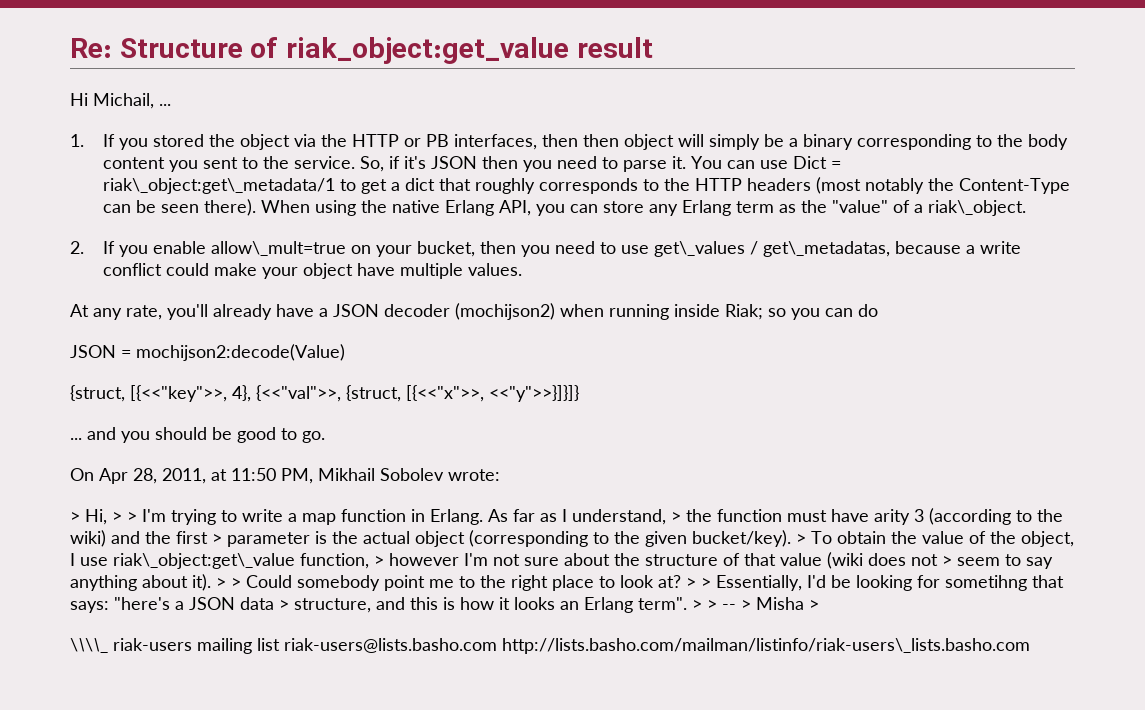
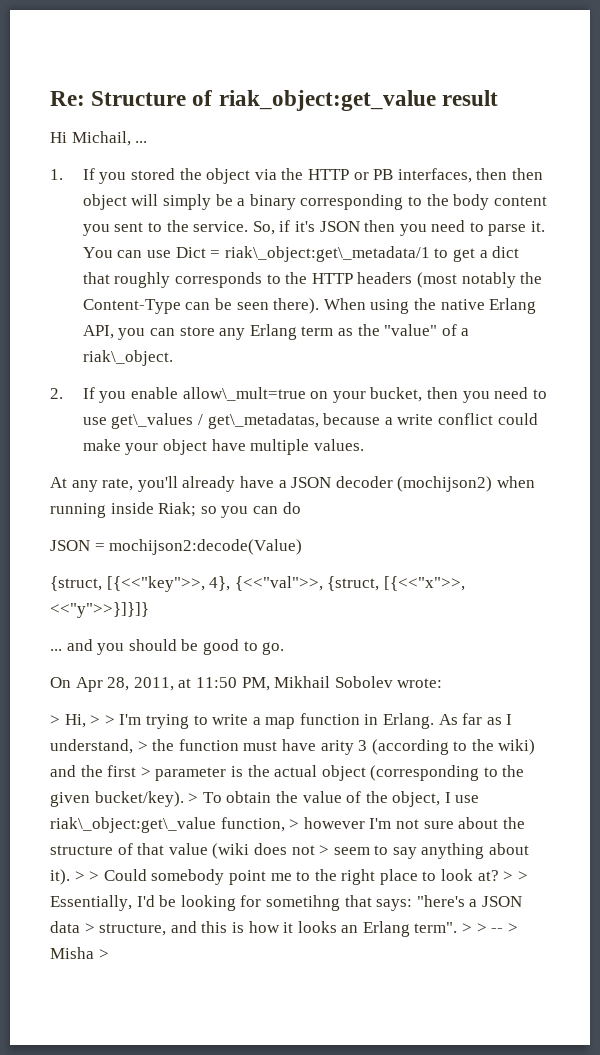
[70,638,1030,654] // \\\\_ riak-users mailing list riak-users@lists.basho.com http://lists.basho.com/mailman/listinfo/riak-users\_lists.basho.com -> (109, 954) none

